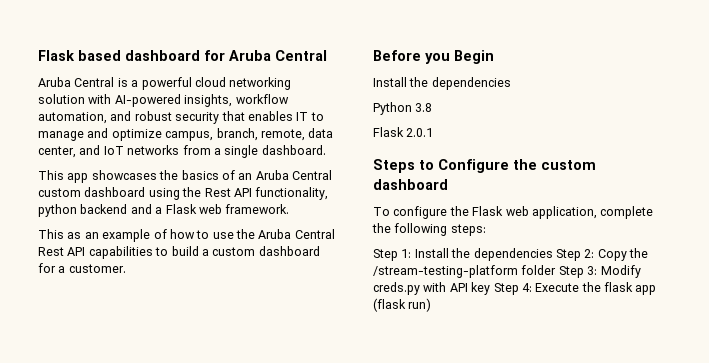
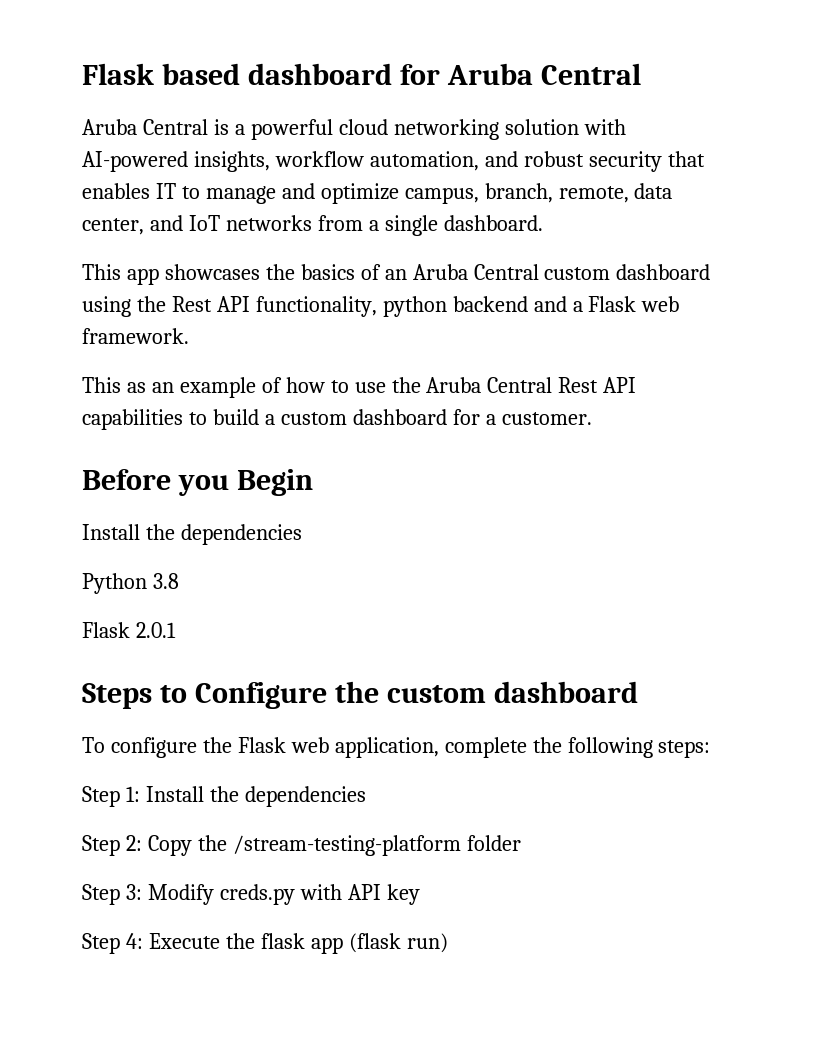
(553, 254) none -> (366, 796) //
(557, 270) none -> (521, 843) //
(491, 288) none -> (420, 894) //

